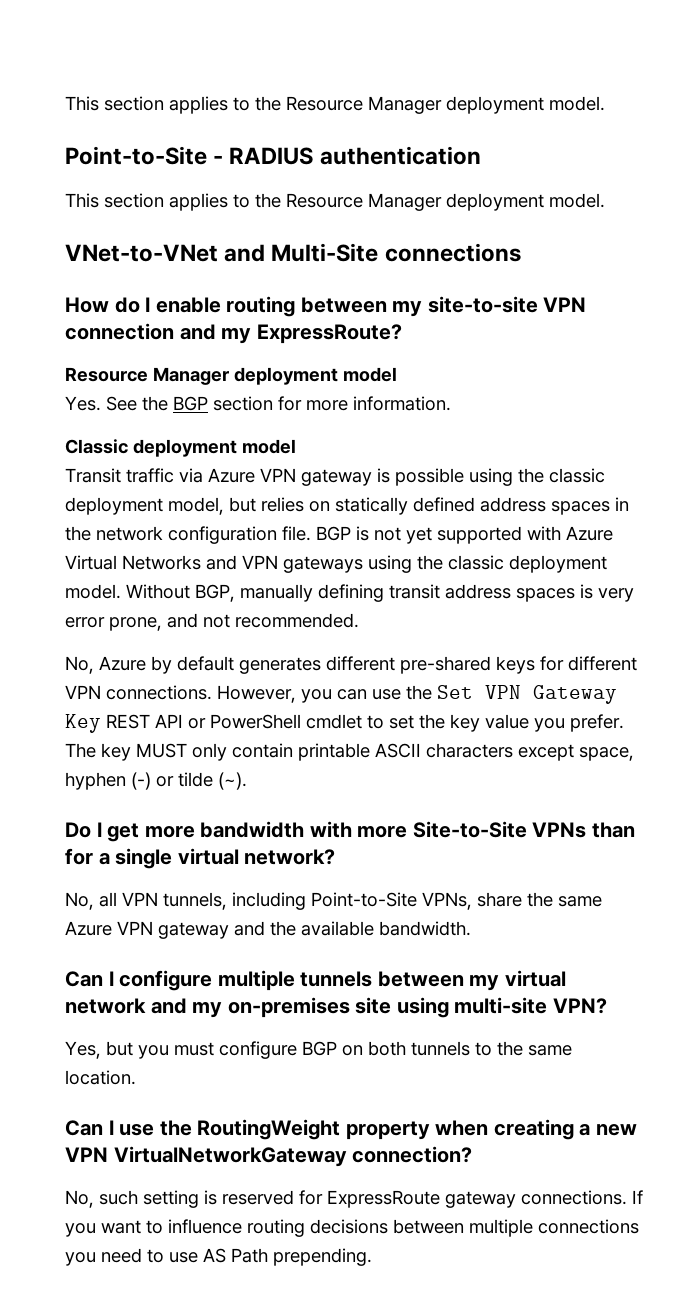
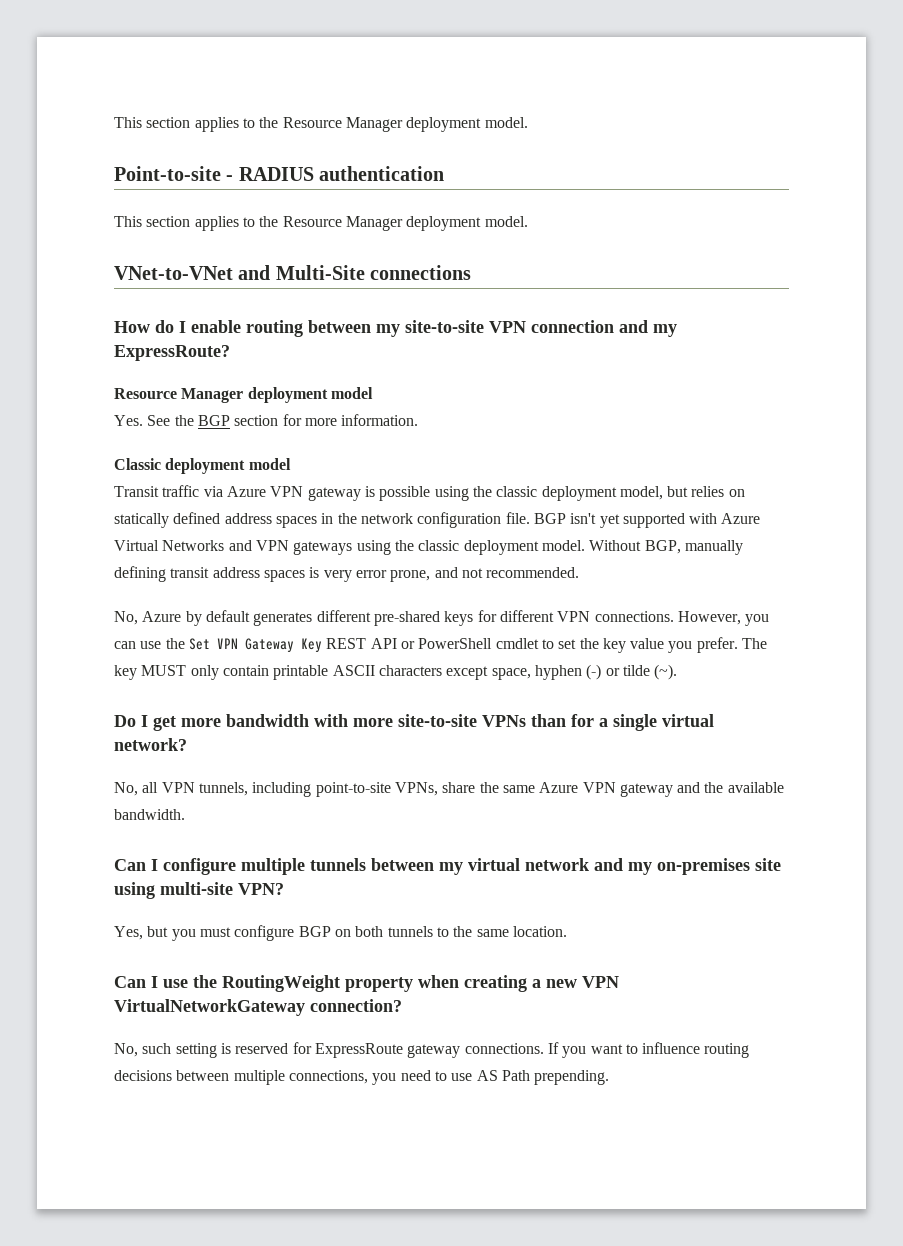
[65,96,605,114] [65,146,207,165] This section applies to the Resource Manager deployment model. // Point-to-Site -> [114,117,528,132] [114,166,221,181] This section applies to the Resource Manager deployment model. // Point-to-site
[356,526,401,541] is not -> [570,513,597,524] isn't
[412,821,527,838] Site-to-Site -> [398,714,477,727] site-to-site
[311,892,417,907] Point-to-Site -> [315,782,391,797] point-to-site
[538,1219,639,1234] connections -> [288,1070,368,1084] connections,

